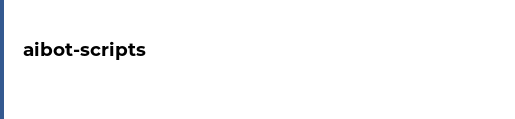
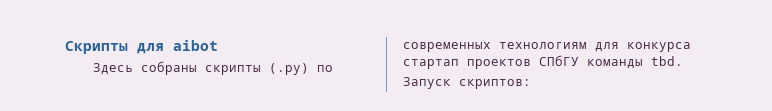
[23,41,146,60] aibot-scripts -> [65,40,218,54] [92,61,333,75] [403,42,691,52] [403,55,683,69] [403,77,531,89] Скрипты для aibot // Здесь собраны скрипты (.py) по современных технологиям для конкурса стартап проектов СПбГУ команды tbd. // Запуск скриптов:

